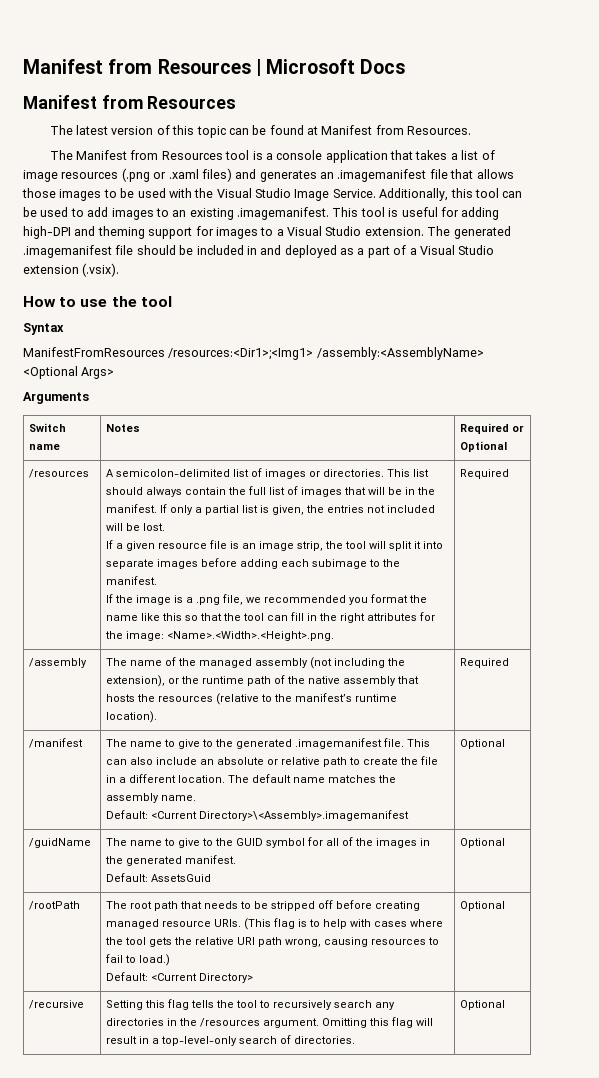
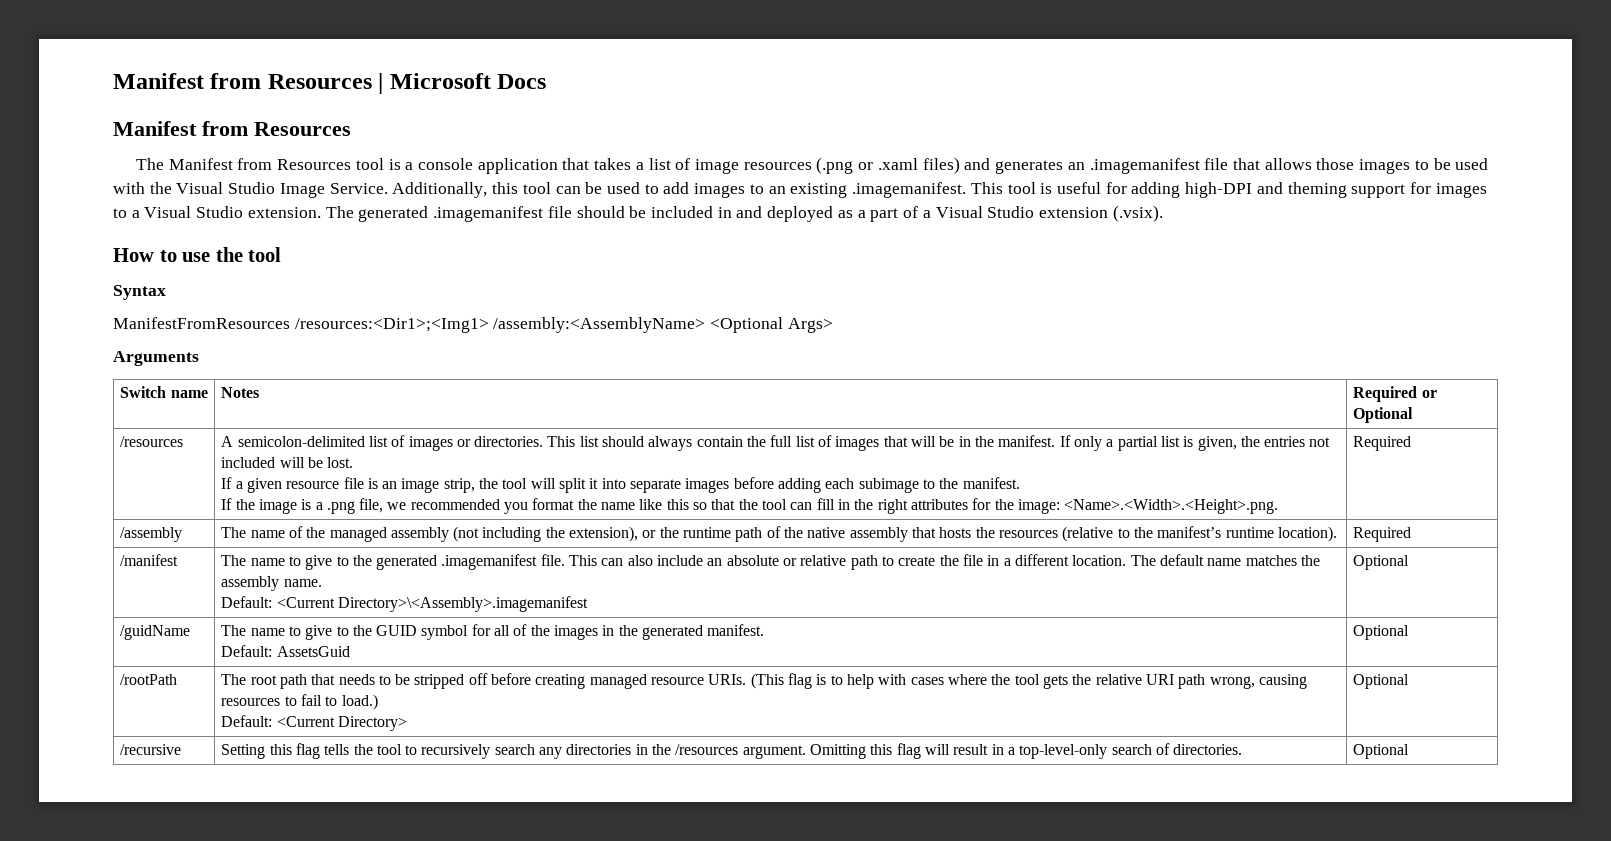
[49,125,472,138] // The latest version of this topic can be found at Manifest from Resources. -> (351, 129) none

